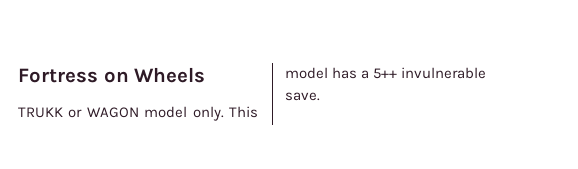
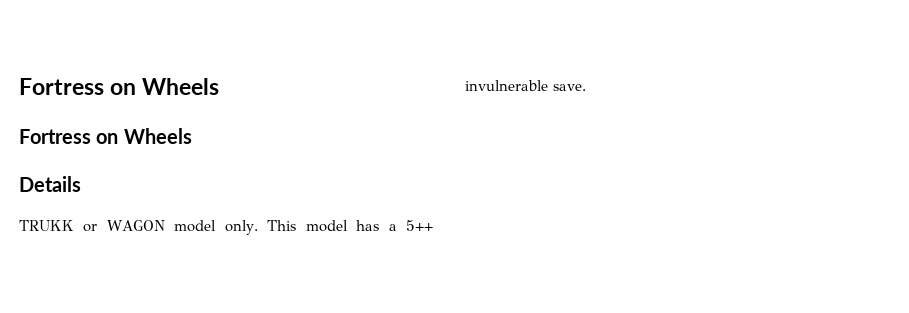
[18,67,206,83] Fortress on Wheels -> [19,78,220,95] [19,128,192,144] [19,176,81,192] Fortress on Wheels // Fortress on Wheels // Details

